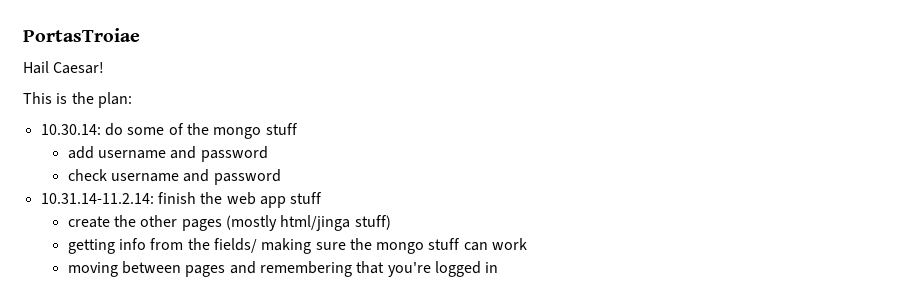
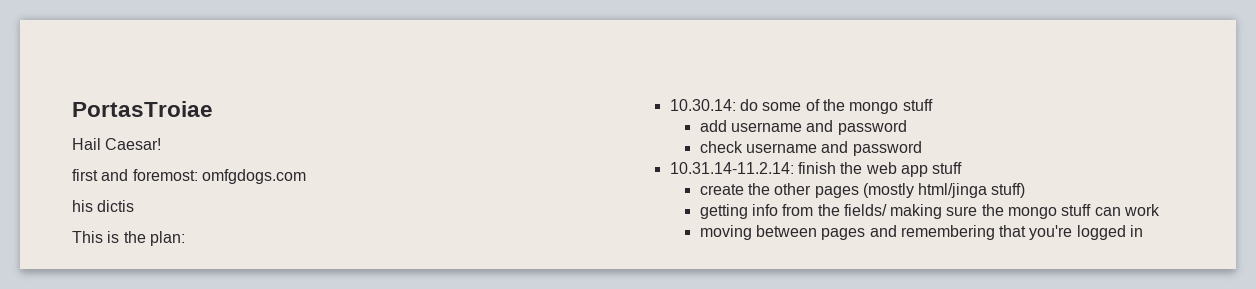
(105, 68) none -> [72,169,306,184] [72,200,135,212] // first and foremost: omfgdogs.com // his dictis

